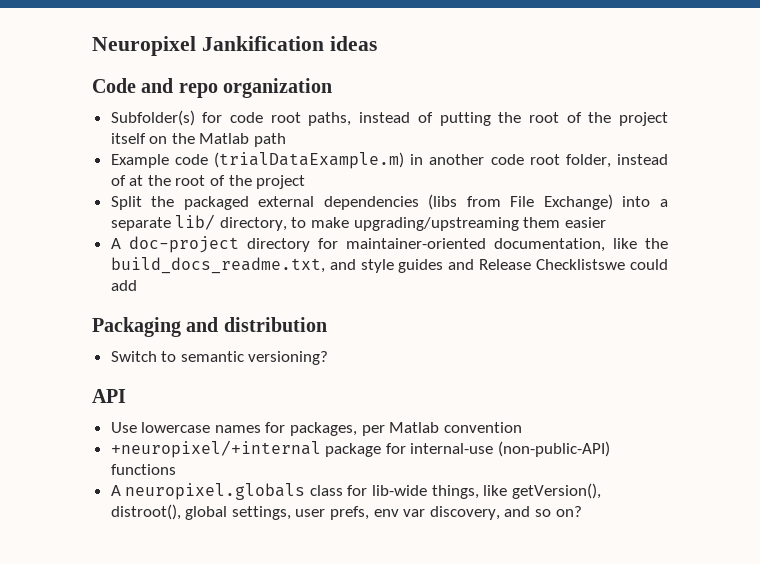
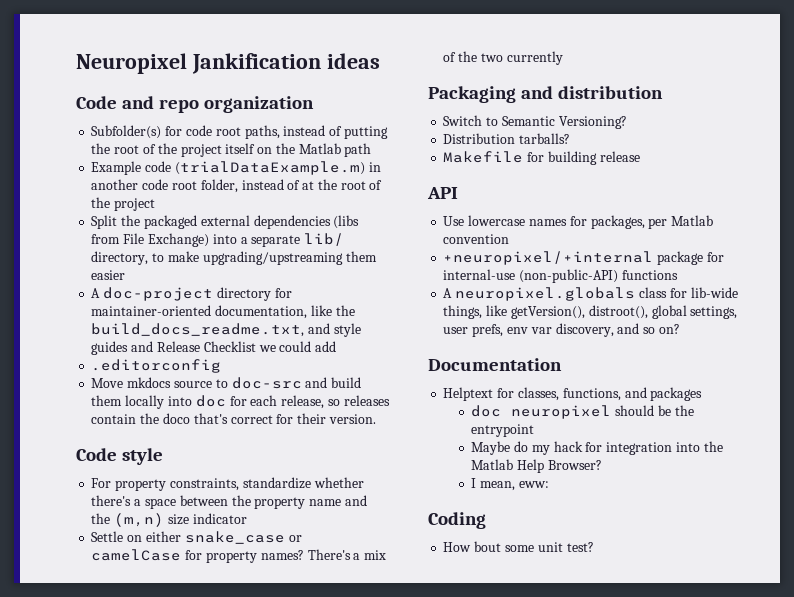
[536,259,626,270] Checklistswe -> [203,341,276,352] Checklist we
(137, 285) none -> [91,359,222,373] [91,377,362,389] [91,395,390,409] [91,413,376,424] [76,448,164,465] [91,477,364,491] [91,495,367,509] [91,513,247,527] [91,531,302,544] [91,549,387,563] [443,51,563,65] // .editorconfig // Move mkdocs source to doc-src and build them locally into doc for each release, so releases contain the doco that's correct for their version. // Code style // For property constraints, standardize whether there's a space between the property name and the (m,n) size indicator // Settle on either snake_case or camelCase for property names? There's a mix of the two currently
[180,351,329,365] semantic versioning? -> [501,116,627,129] [443,133,571,144] [443,151,640,165] Semantic Versioning? // Distribution tarballs? // Makefile for building release
(582, 511) none -> [428,358,562,371] [443,387,703,401] [471,405,694,419] [471,424,535,437] [471,441,723,455] [471,459,602,473] [471,478,549,491] [428,512,486,529] [443,541,594,552] // Documentation // Helptext for classes, functions, and packages // doc neuropixel should be the entrypoint // Maybe do my hack for integration into the Matlab Help Browser? // I mean, eww: // Coding // How bout some unit test?

